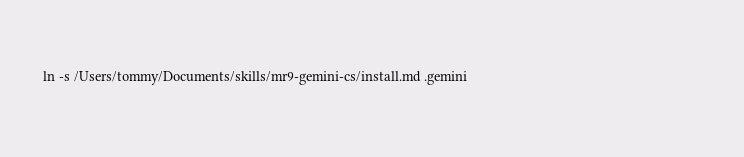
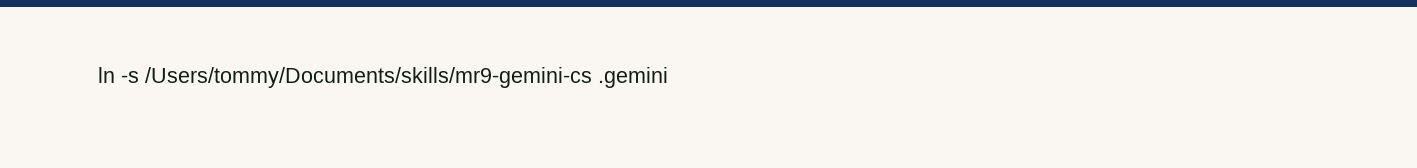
[74,71,421,85] /Users/tommy/Documents/skills/mr9-gemini-cs/install.md -> [145,67,592,88] /Users/tommy/Documents/skills/mr9-gemini-cs

